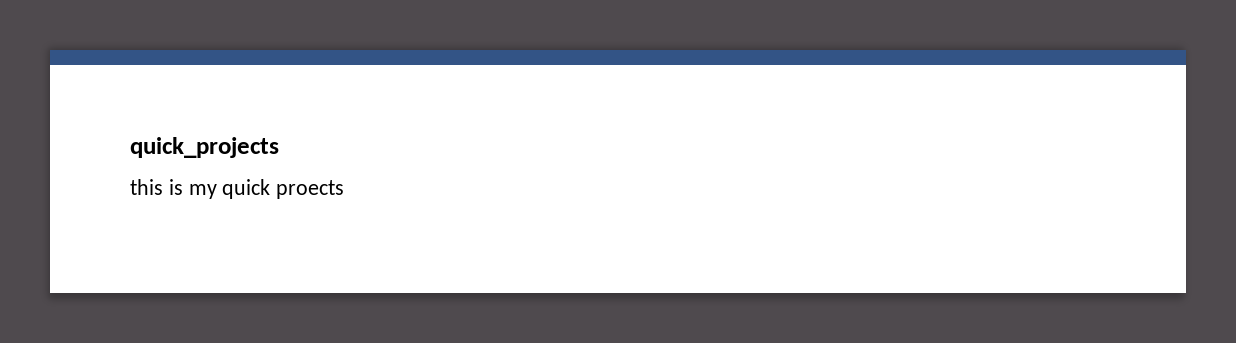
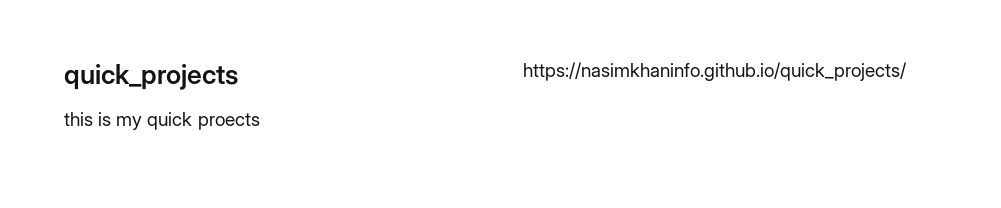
(345, 189) none -> [523,62,907,81] https://nasimkhaninfo.github.io/quick_projects/

